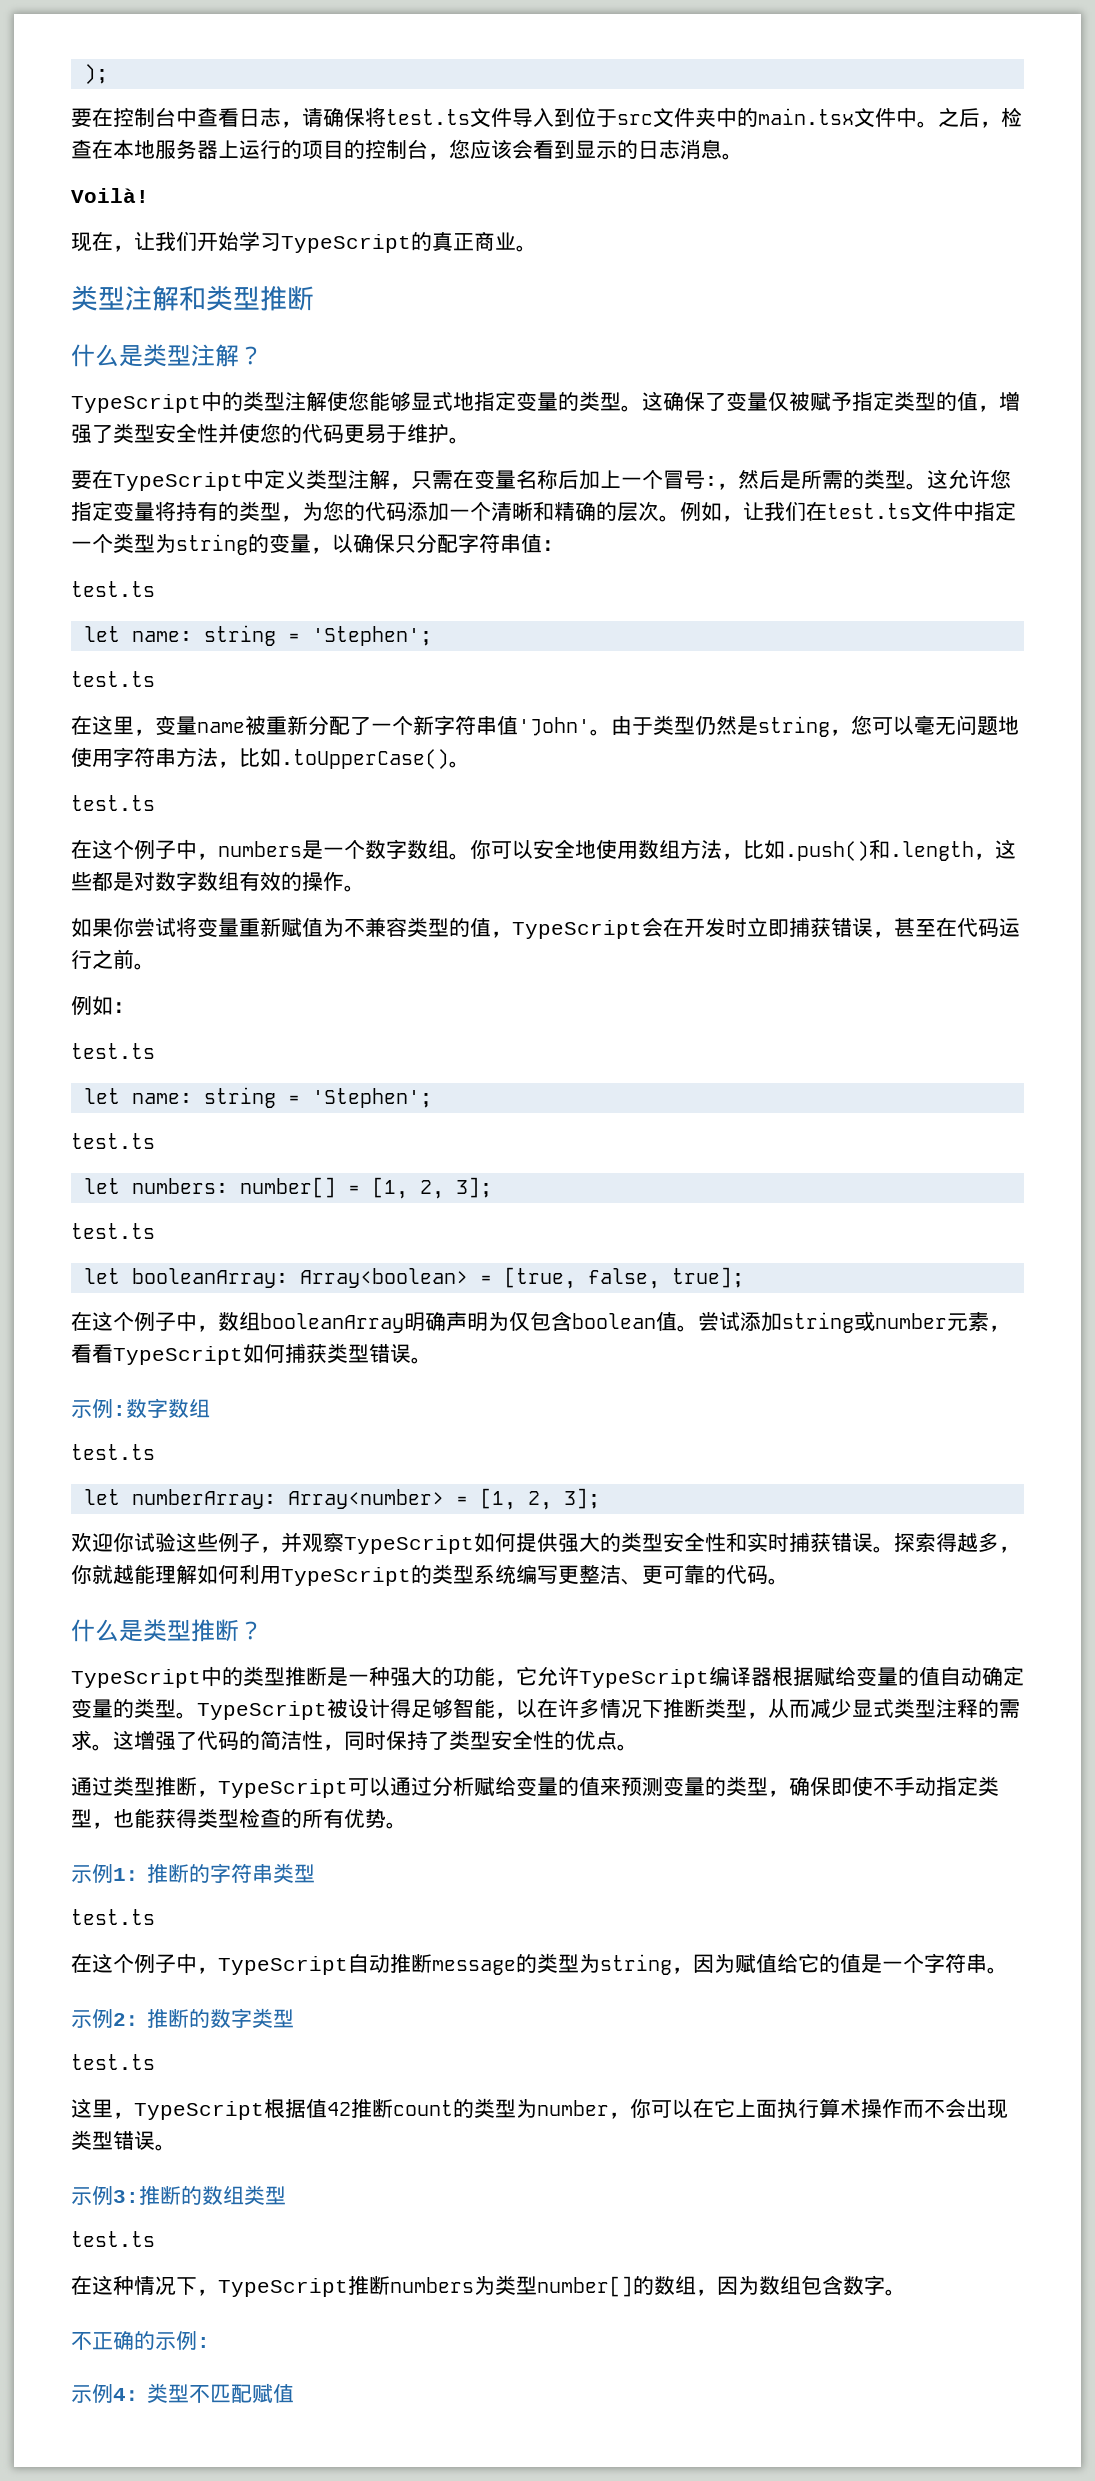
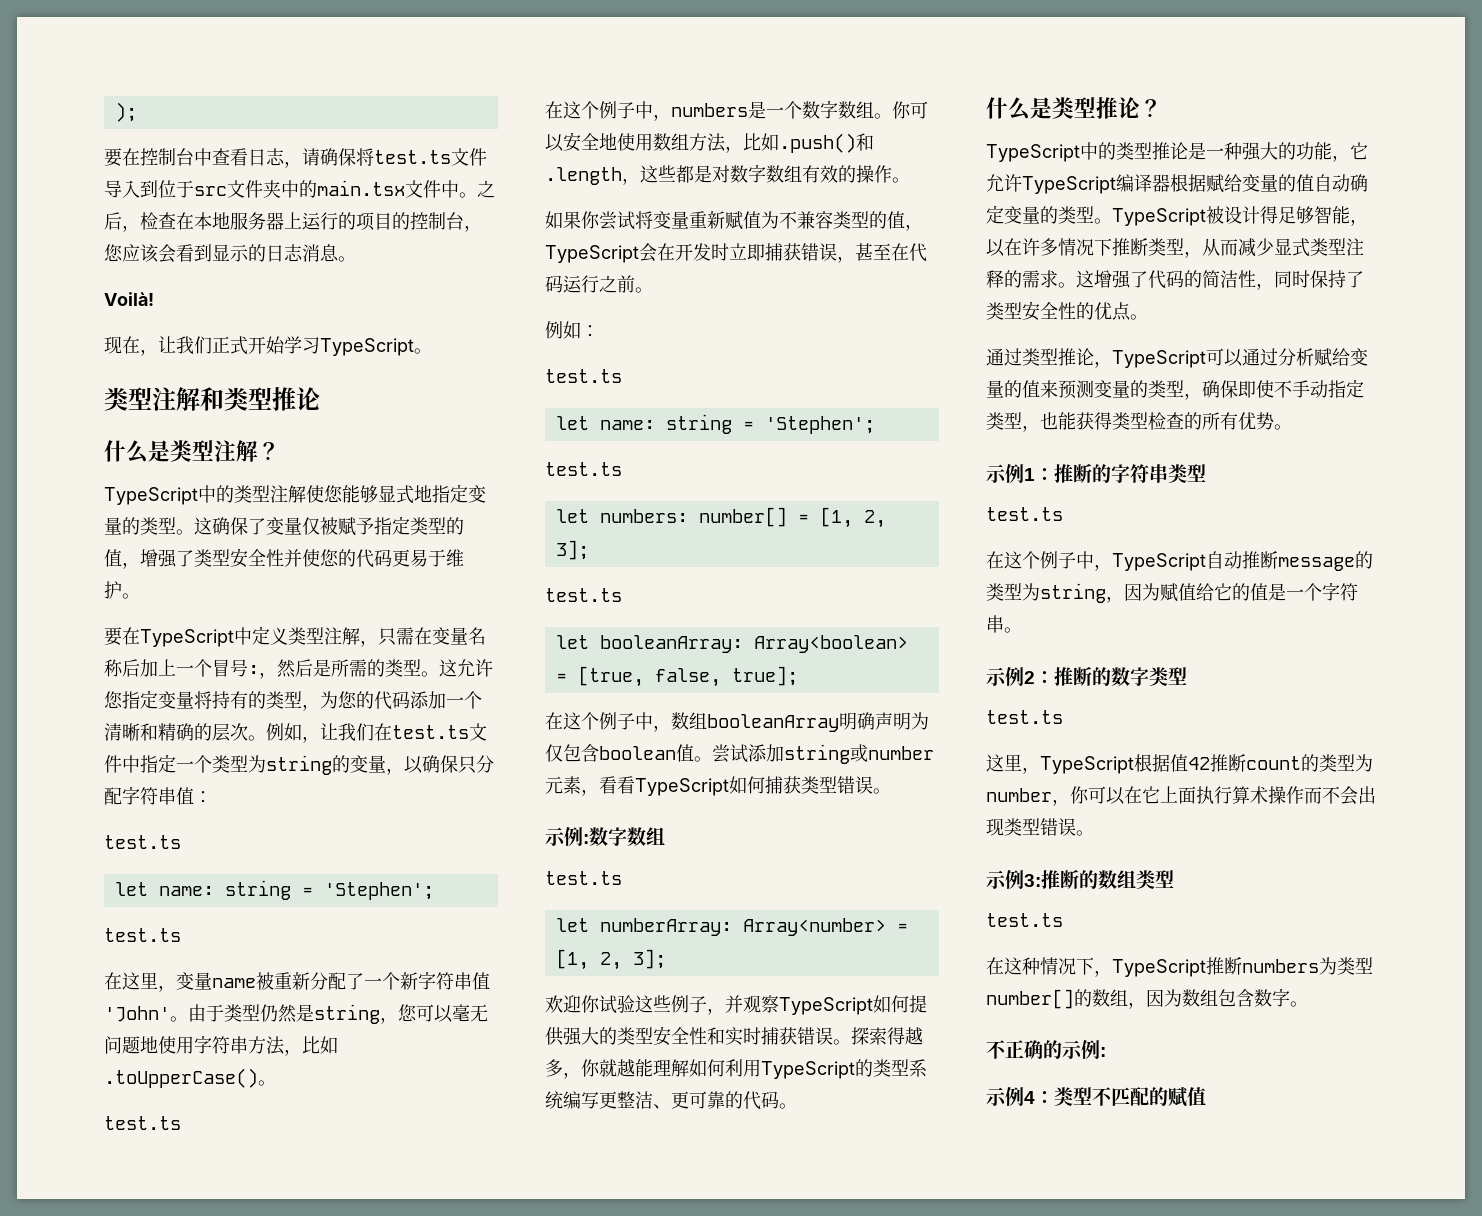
(197, 241) none -> [212,336,248,355] 正式
[411,231,516,252] 的真正商业 -> (414, 347) none
[287,286,314,311] 断 -> [296,387,320,411] 论
[215,1619,239,1642] 断 -> [1118,97,1140,119] 论
[306,1667,327,1686] 断 -> [1170,142,1188,160] 论
[176,1777,197,1796] 断 -> [1076,348,1094,366] 论
(252, 2393) none -> [1149,1087,1168,1106] 的

